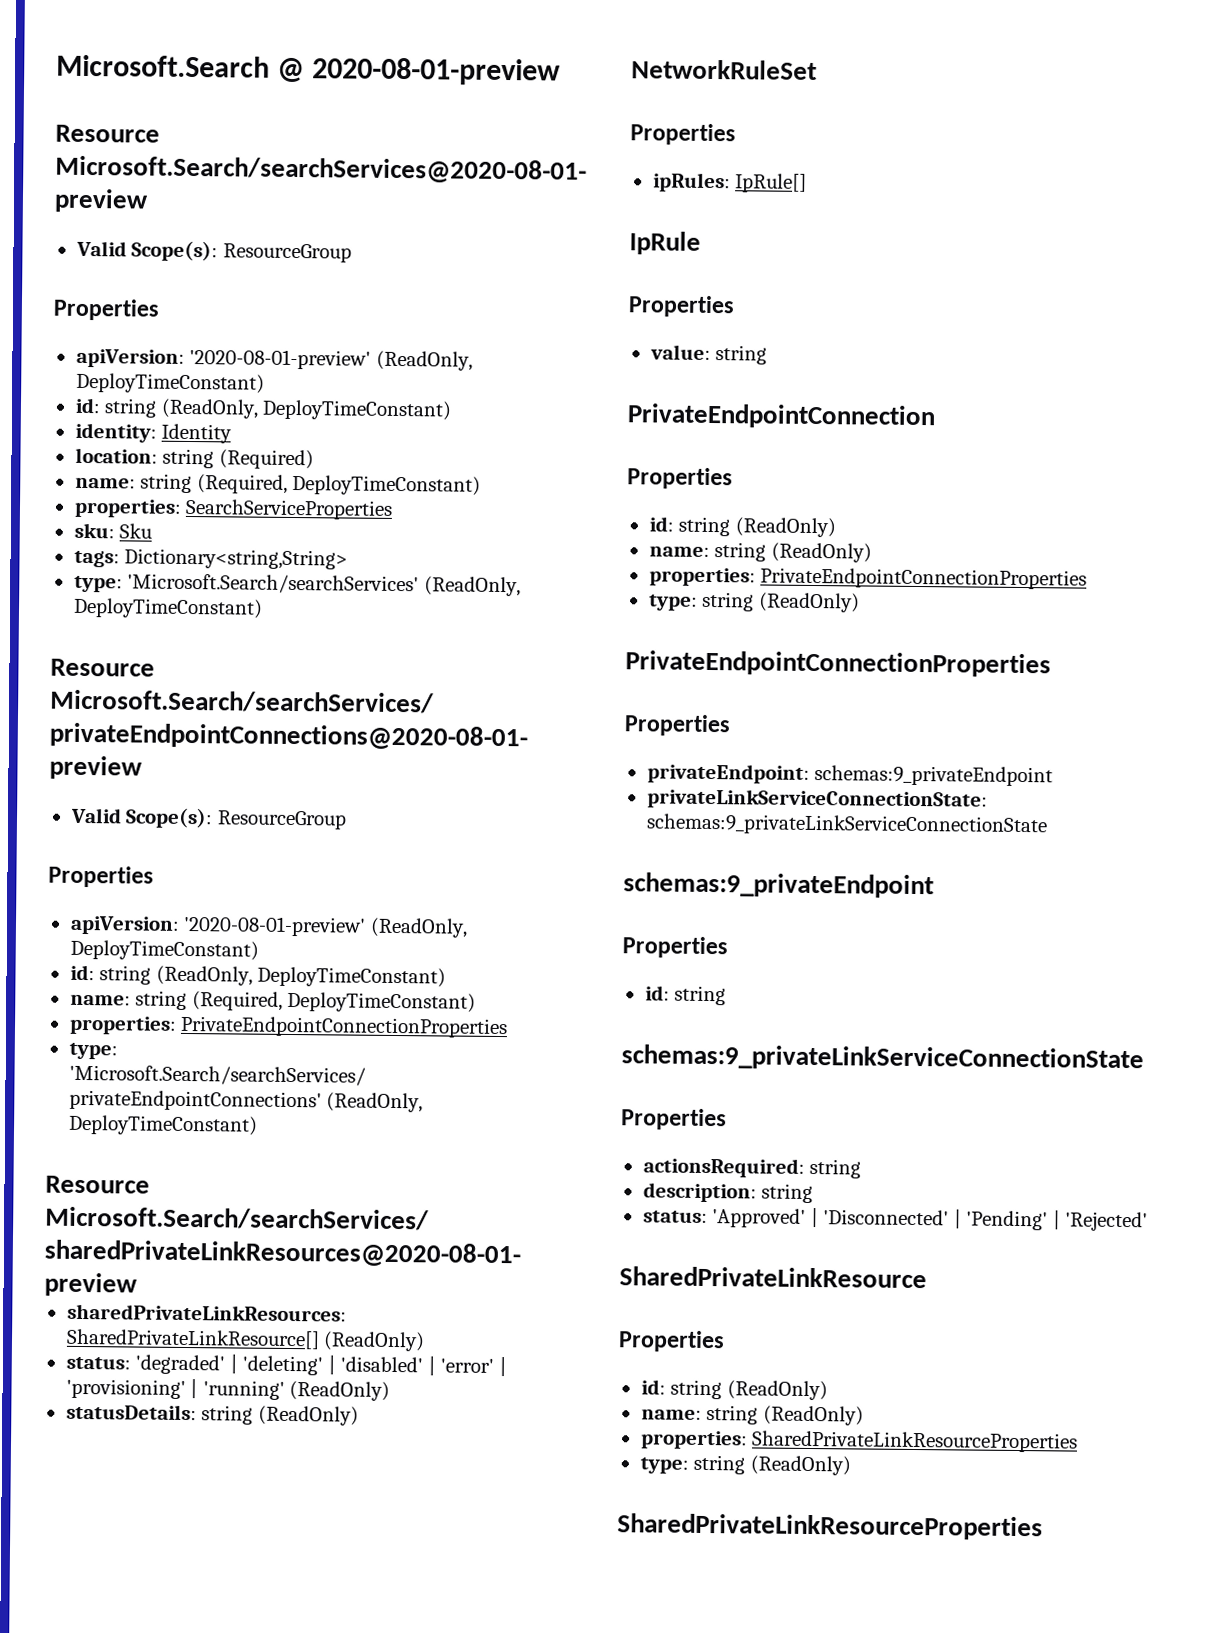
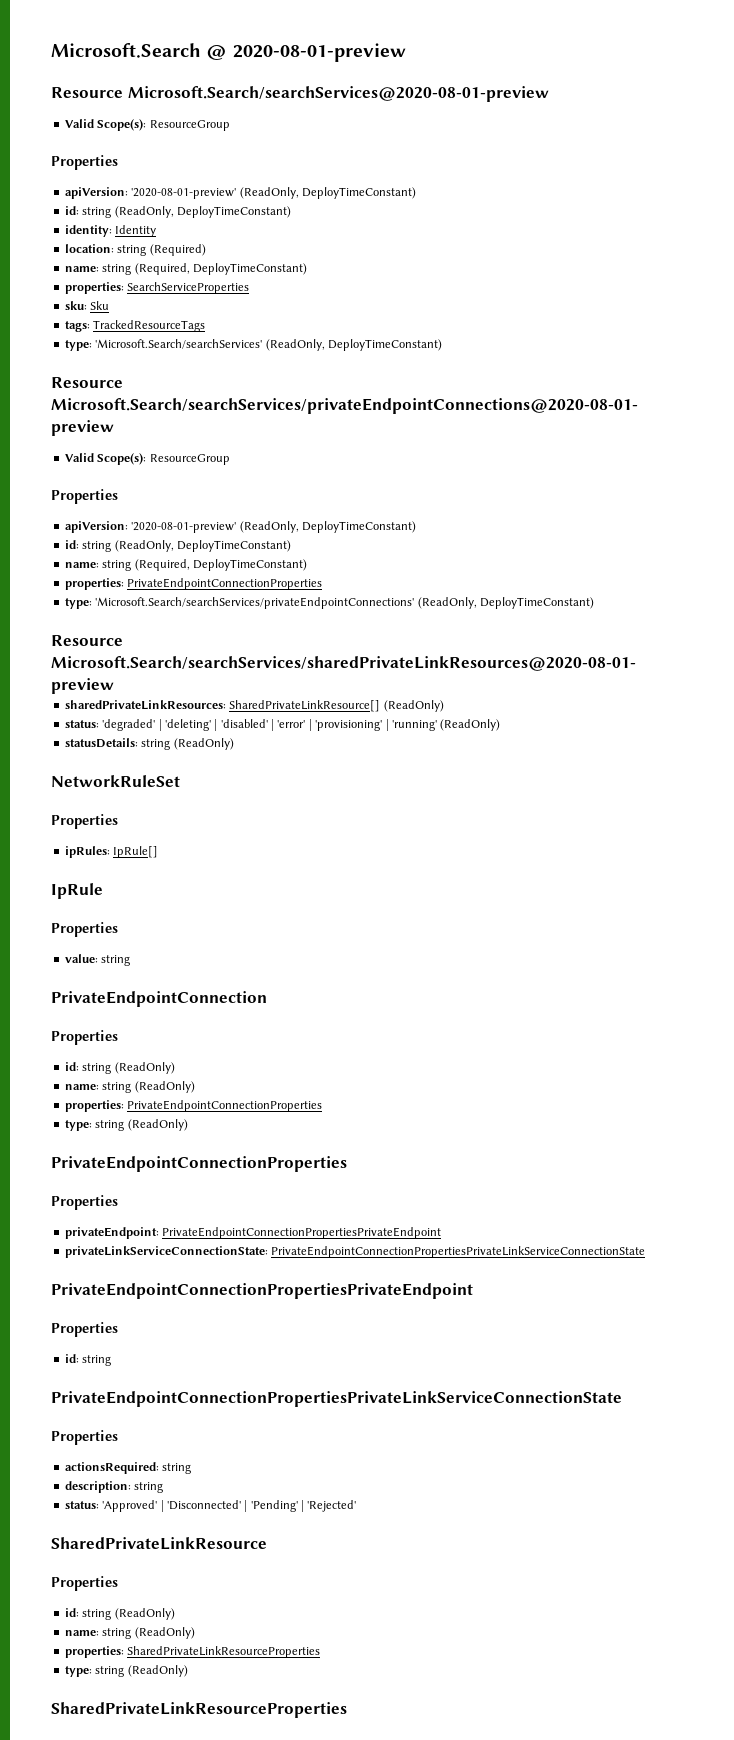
[124,548,349,570] Dictionary<string,String> -> [93,320,206,332] TrackedResourceTags
[814,765,1054,787] schemas:9_privateEndpoint -> [162,1227,442,1239] PrivateEndpointConnectionPropertiesPrivateEndpoint
[645,813,1048,837] [623,872,934,899] schemas:9_privateLinkServiceConnectionState // schemas:9_privateEndpoint -> [271,1246,646,1258] [51,1283,473,1299] PrivateEndpointConnectionPropertiesPrivateLinkServiceConnectionState // PrivateEndpointConnectionPropertiesPrivateEndpoint
[621,1044,1144,1073] schemas:9_privateLinkServiceConnectionState -> [51,1391,622,1407] PrivateEndpointConnectionPropertiesPrivateLinkServiceConnectionState

